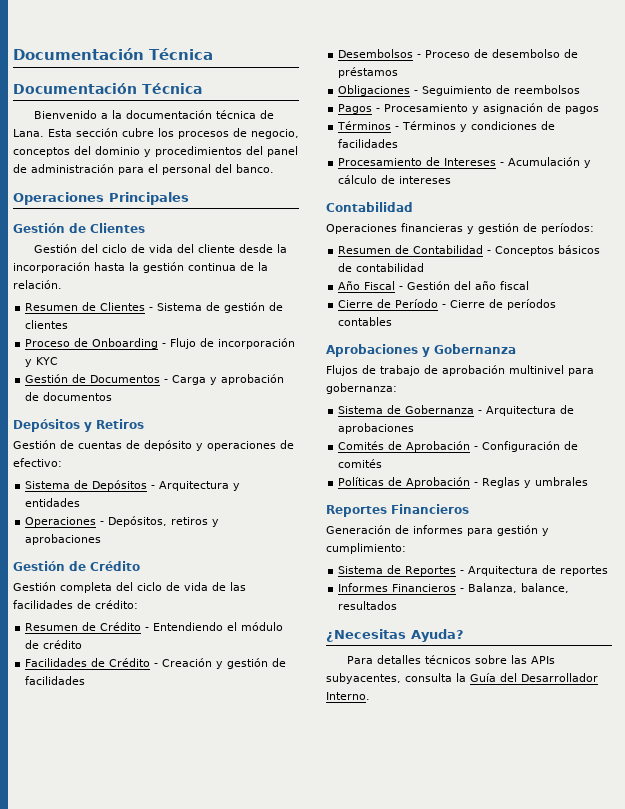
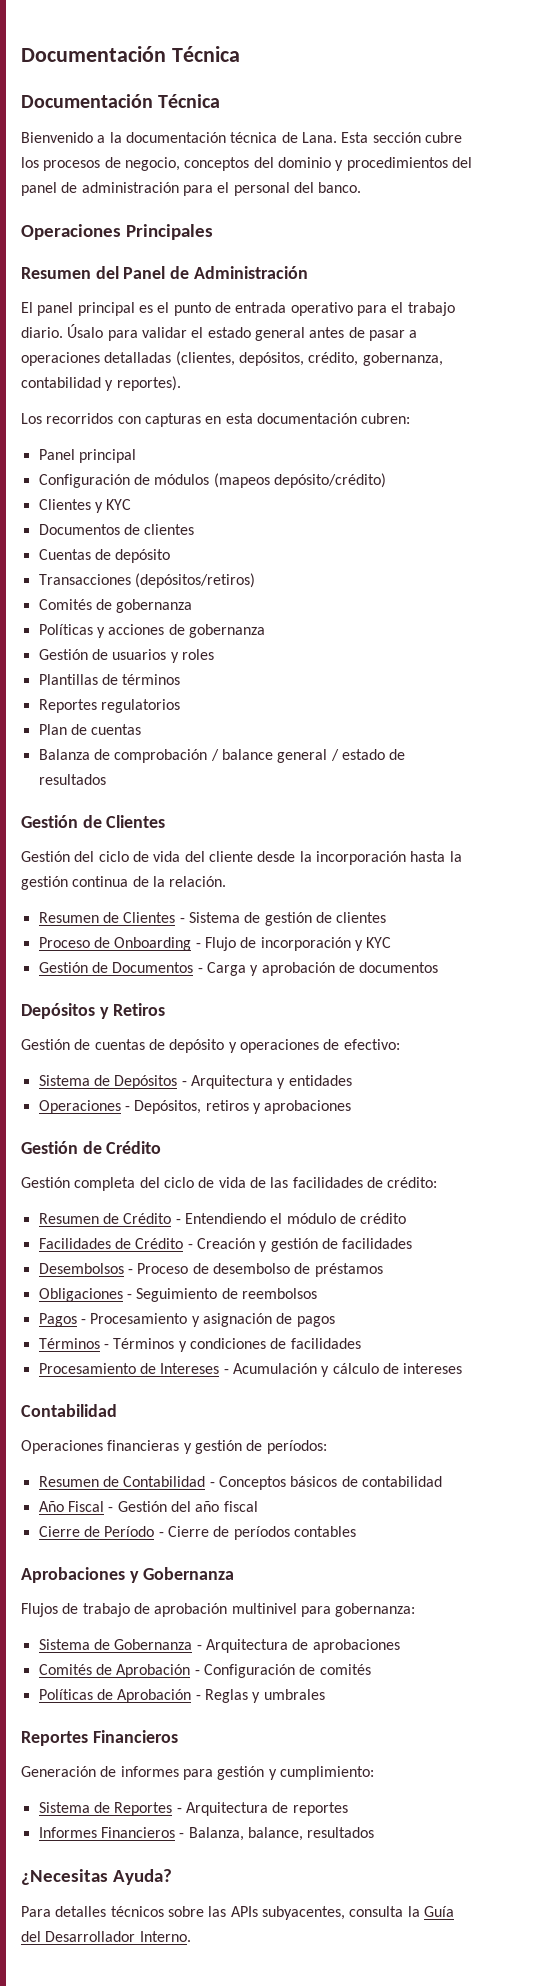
(189, 198) none -> [21,266,308,279] [21,302,455,316] [21,324,418,341] [21,351,443,366] [21,376,181,391] [21,413,411,427] [38,449,136,463] [38,473,386,488] [38,499,132,513] [38,524,195,535] [38,549,171,563] [38,573,255,588] [38,599,193,613] [38,624,265,638] [38,649,214,663] [38,674,181,685] [38,699,180,713] [38,724,142,735] [38,749,406,763] [38,774,106,785] // Resumen del Panel de Administración // El panel principal es el punto de entrada operativo para el trabajo diario. Úsalo para validar el estado general antes de pasar a operaciones detalladas (clientes, depósitos, crédito, gobernanza, contabilidad y reportes). // Los recorridos con capturas en esta documentación cubren: // Panel principal // Configuración de módulos (mapeos depósito/crédito) // Clientes y KYC // Documentos de clientes // Cuentas de depósito // Transacciones (depósitos/retiros) // Comités de gobernanza // Políticas y acciones de gobernanza // Gestión de usuarios y roles // Plantillas de términos // Reportes regulatorios // Plan de cuentas // Balanza de comprobación / balance general / estado de resultados

